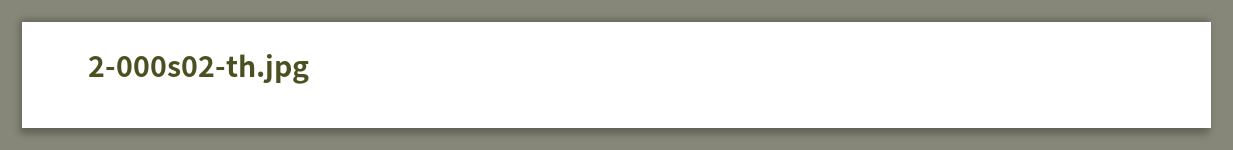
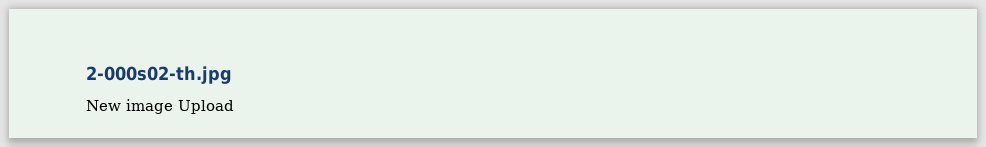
(309, 69) none -> [86,99,234,114] // New image Upload

